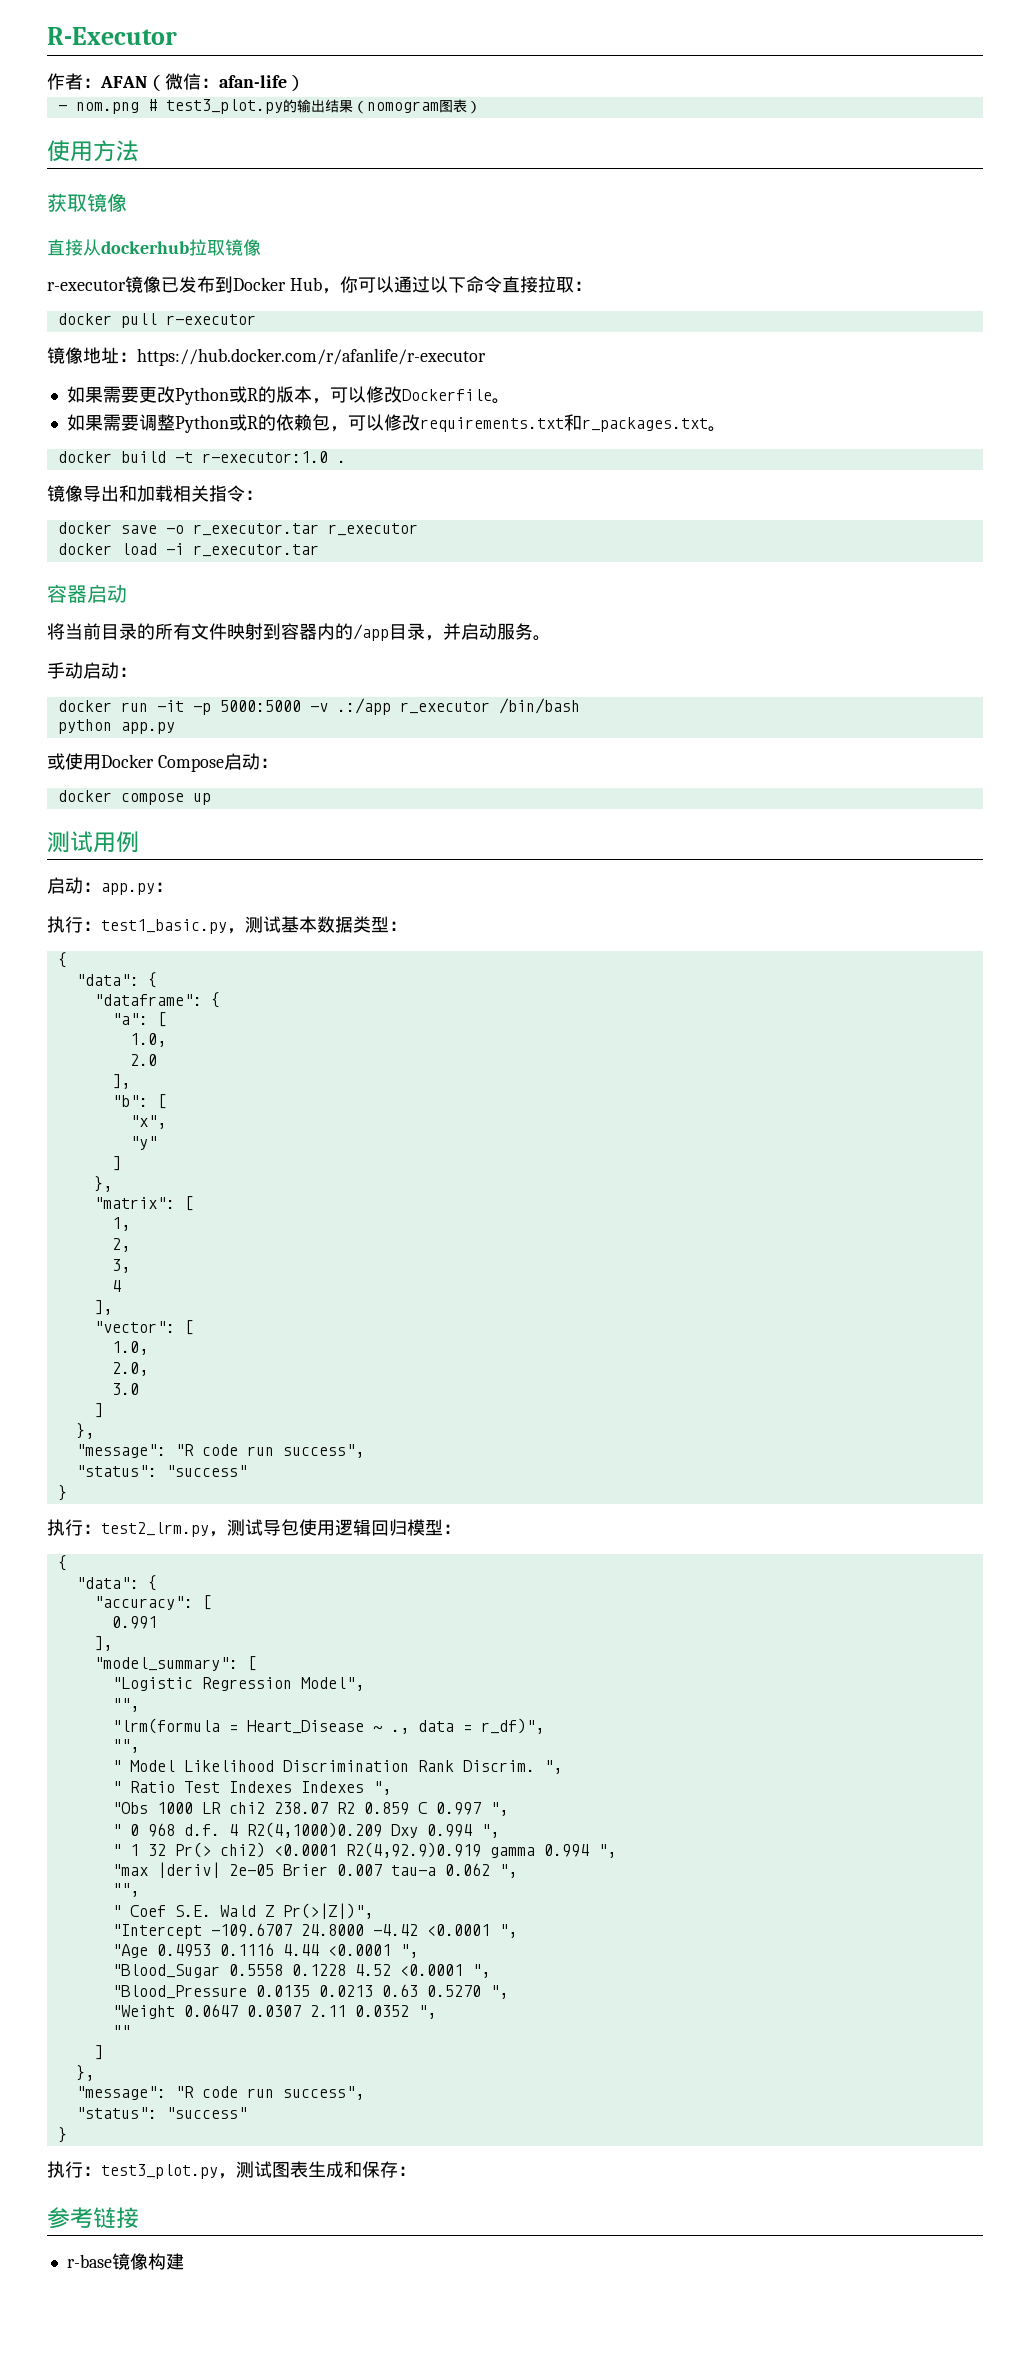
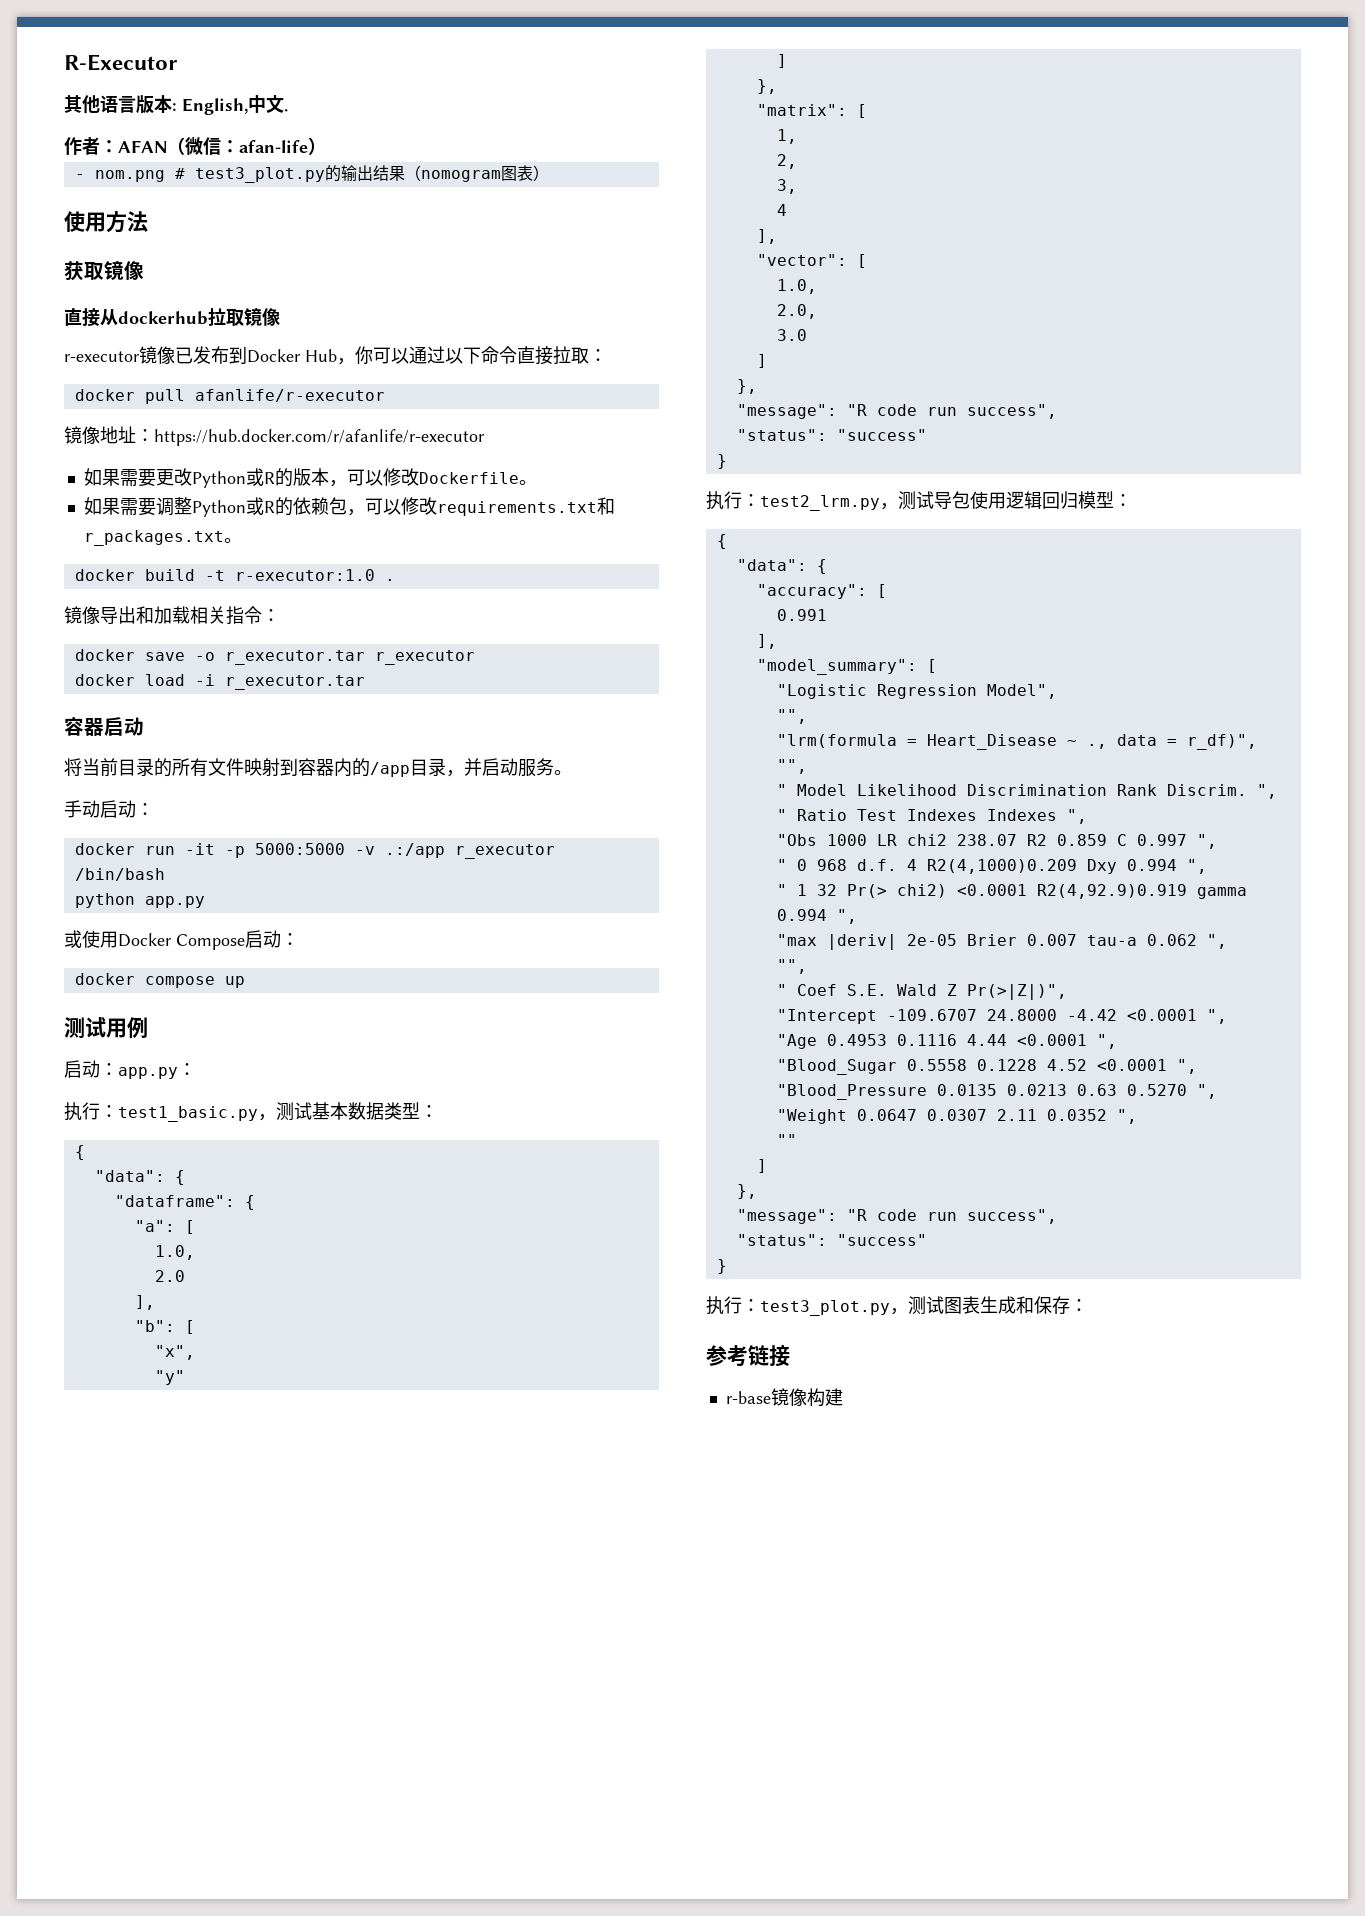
(177, 36) none -> [64,95,288,115] // 其他语言版本: English,中文.
[165,314,256,325] r-executor -> [194,389,385,402] afanlife/r-executor

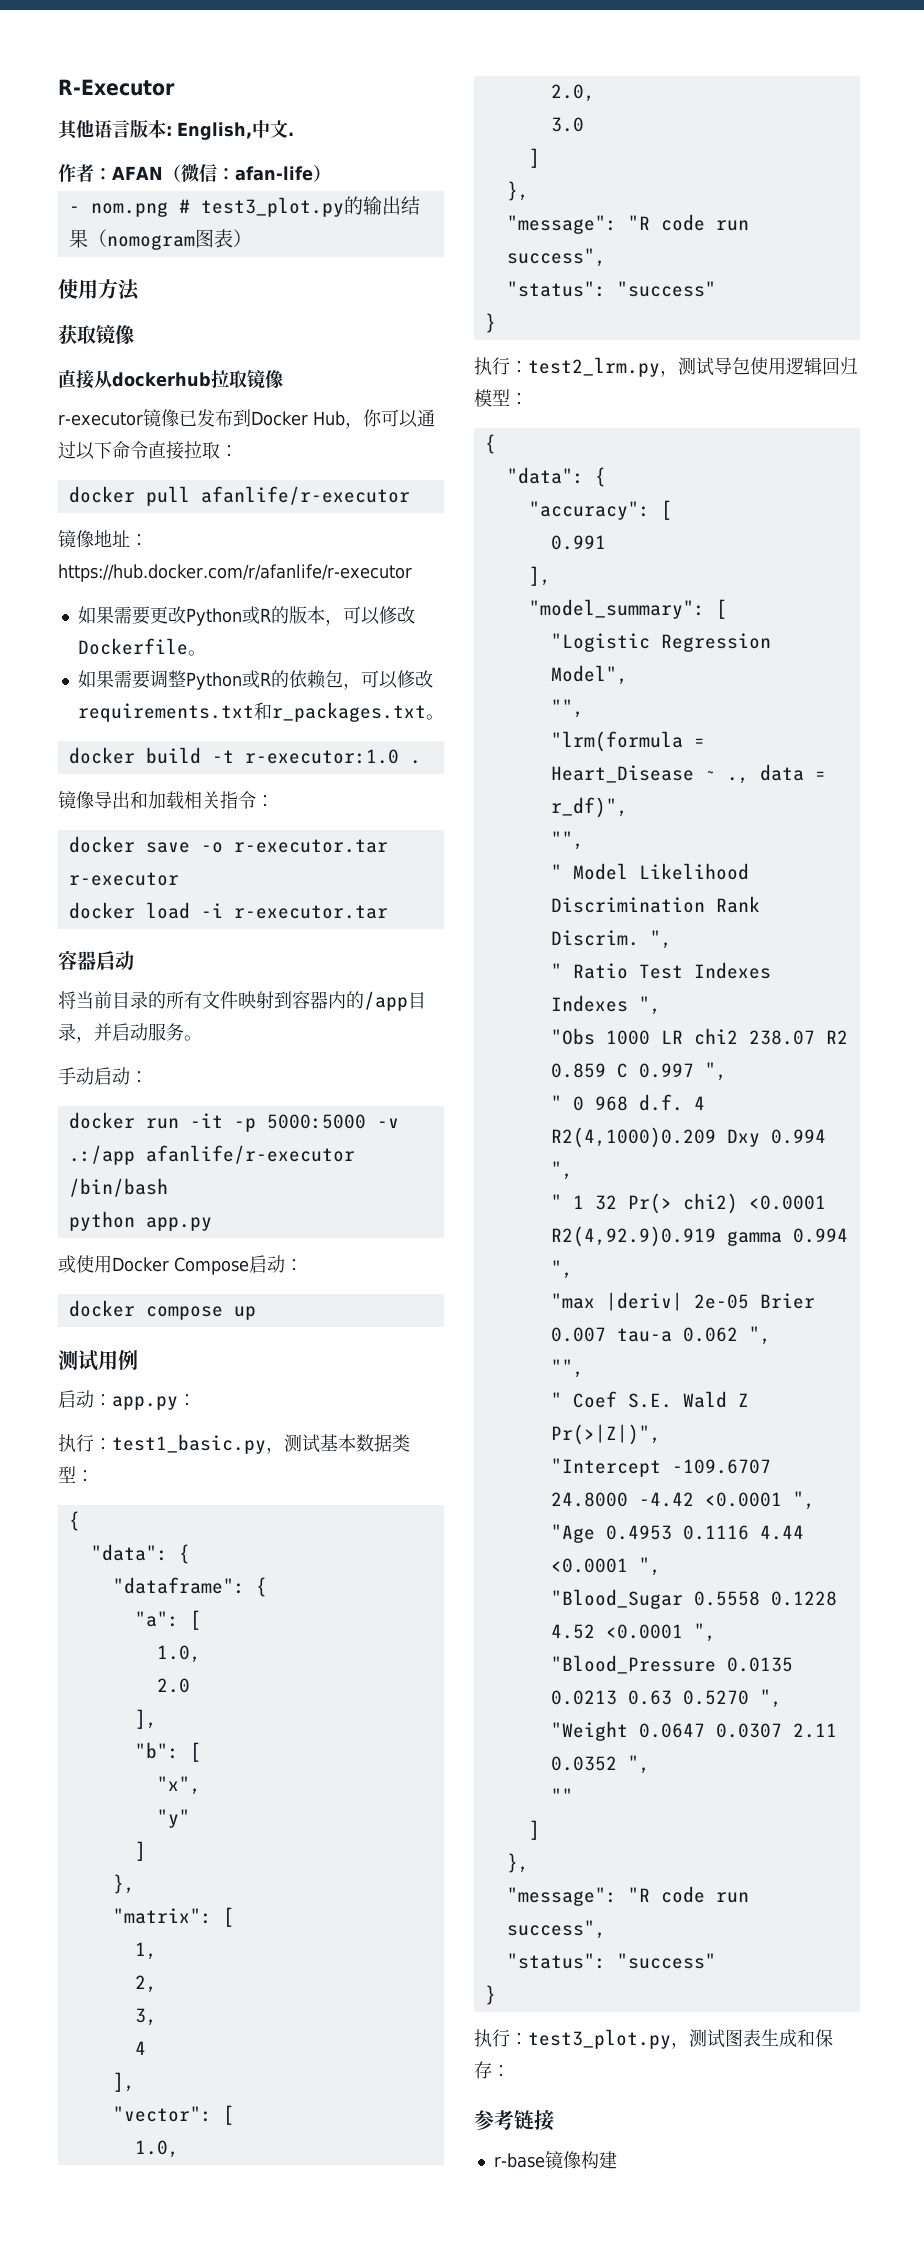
[224,650,475,665] r_executor.tar r_executor -> [233,839,388,853] [68,872,179,886] r-executor.tar r-executor
[224,675,365,690] r_executor.tar -> [233,905,388,919] r-executor.tar
[454,844,555,859] r_executor -> [145,1145,355,1164] afanlife/r-executor

